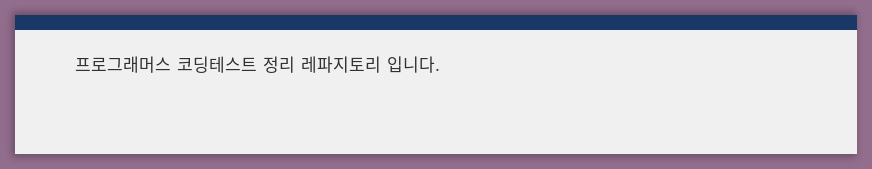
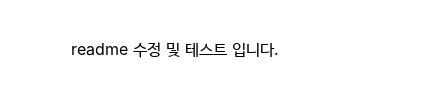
[75,56,381,73] 프로그래머스 코딩테스트 정리 레파지토리 -> [71,42,227,58] readme 수정 및 테스트

